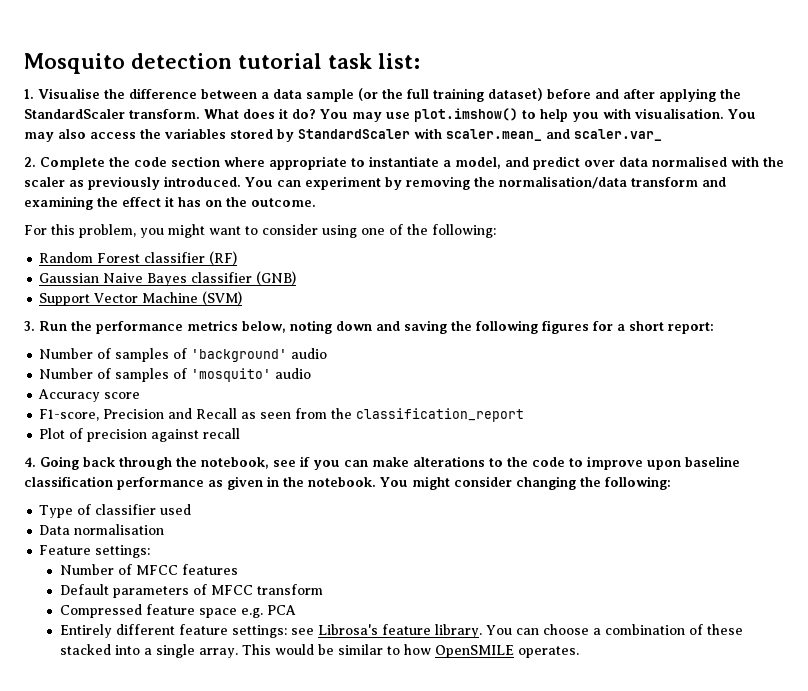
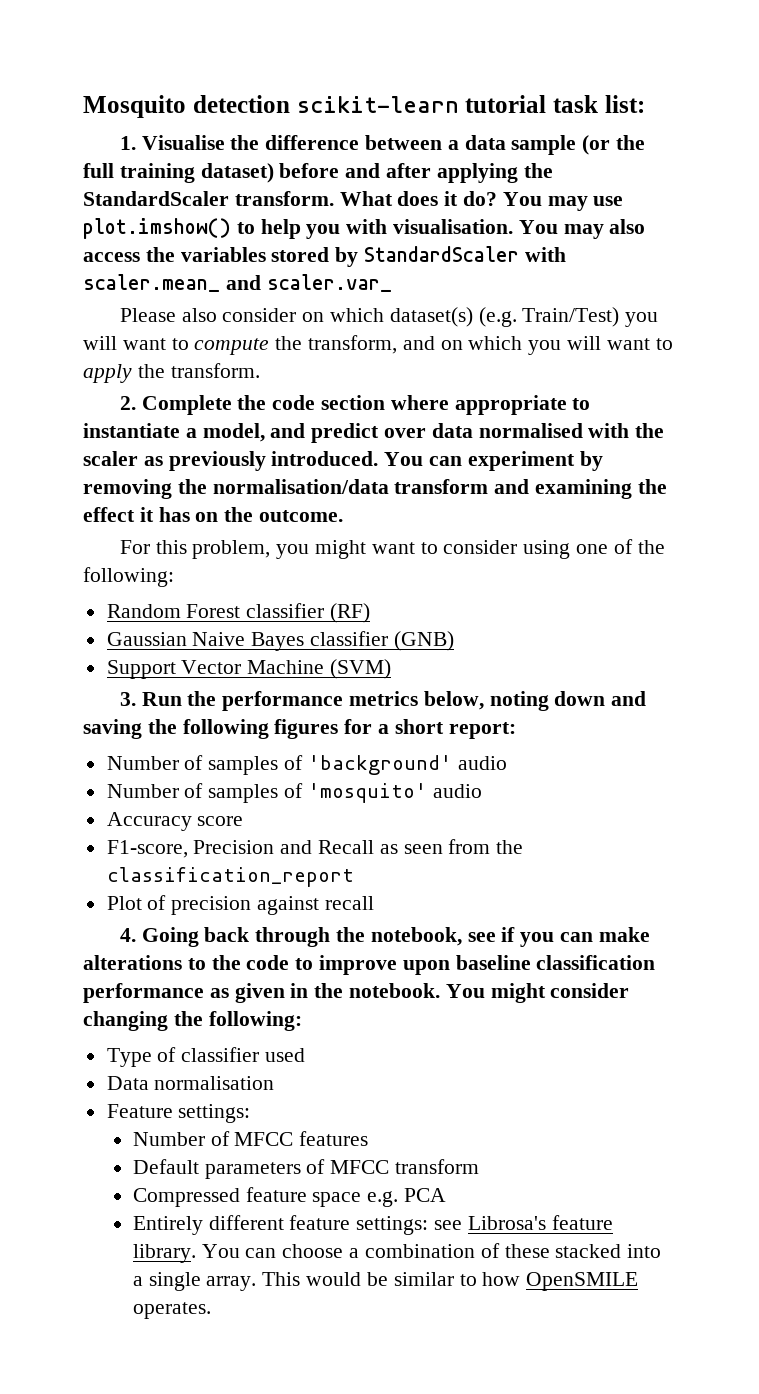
(232, 61) none -> [296,96,459,113] scikit-learn
(662, 135) none -> [119,307,659,327] [83,335,673,355] [83,363,260,383] // Please also consider on which dataset(s) (e.g. Train/Test) you will want to compute the transform, and on which you will want to apply the transform.

